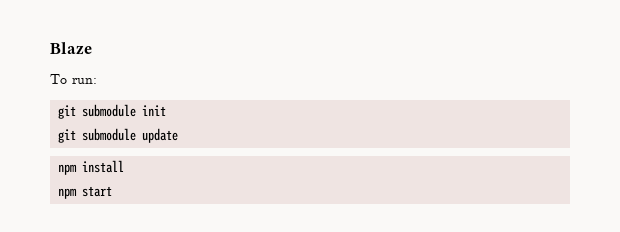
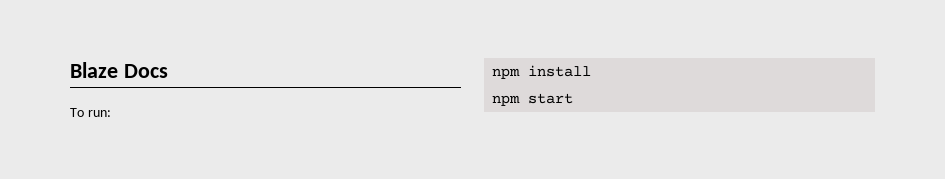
(92, 48) none -> [123,64,168,78] Docs
[58,104,167,119] [58,128,179,143] // git submodule init // git submodule update -> (111, 113) none

